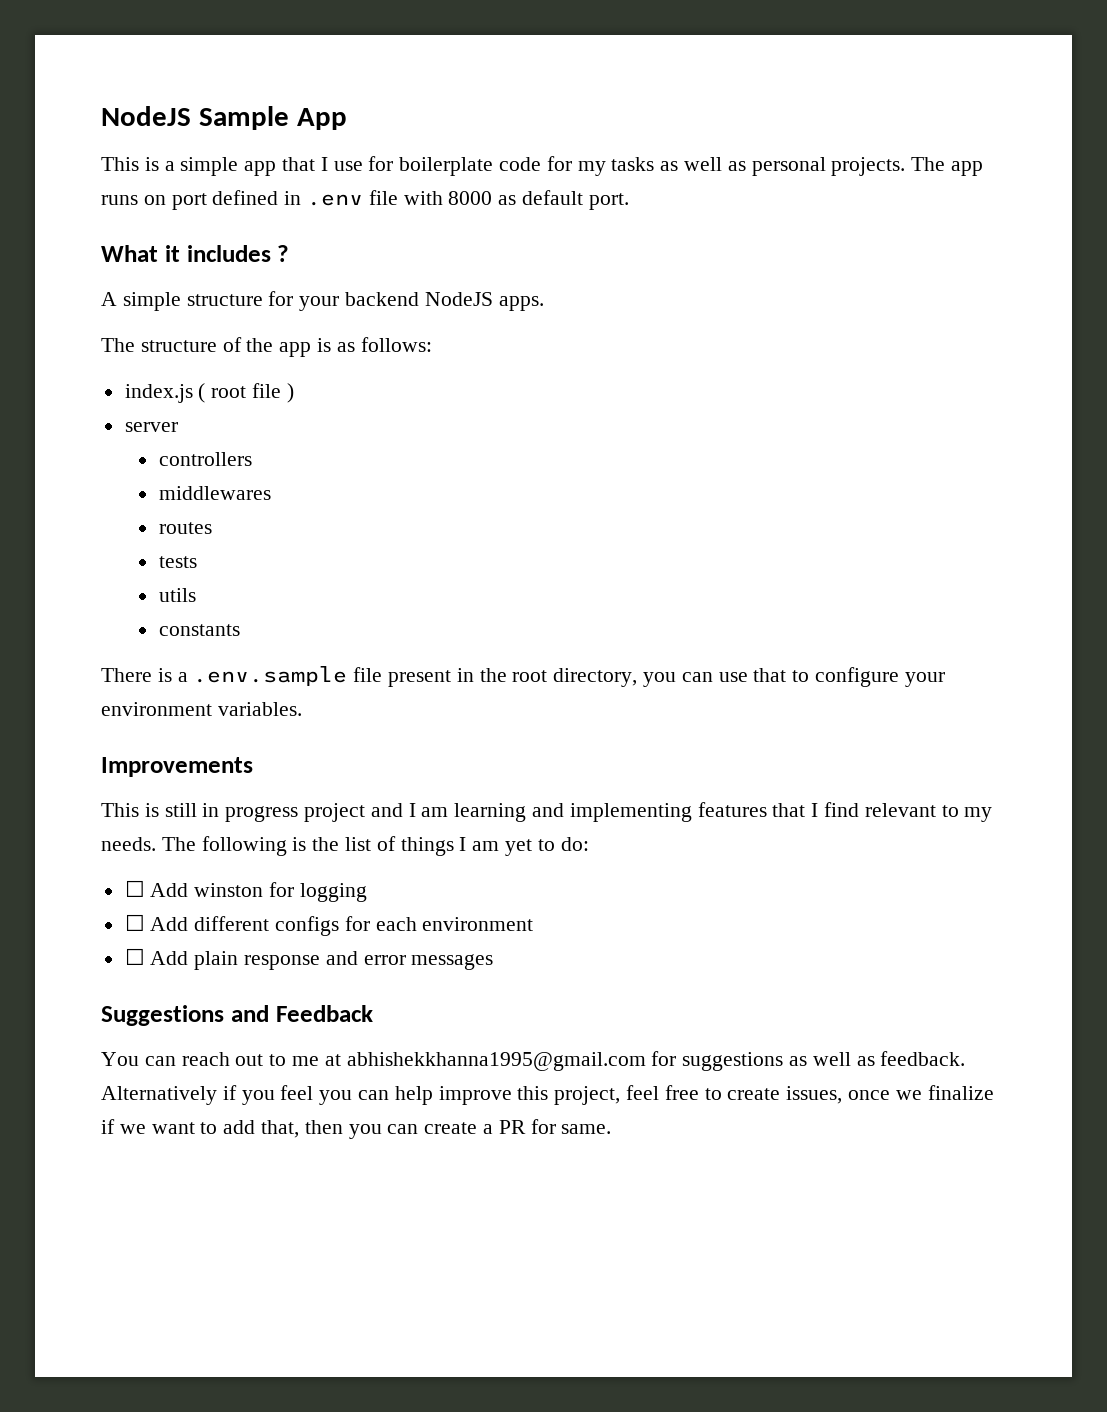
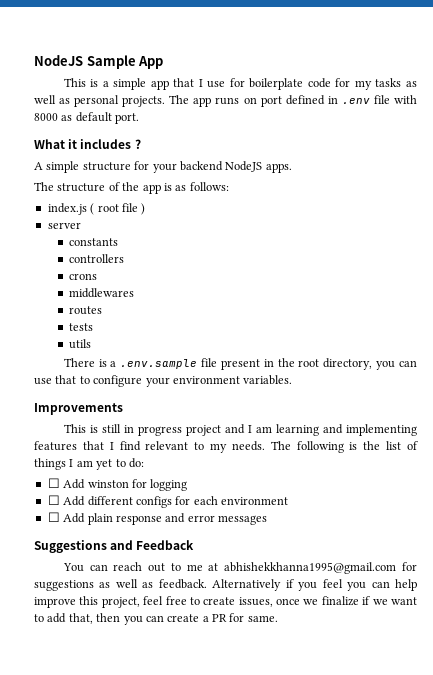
(178, 427) none -> [69,238,119,246] // constants
(252, 459) none -> [69,273,98,280] // crons
[158,624,240,636] // constants -> (92, 344) none

